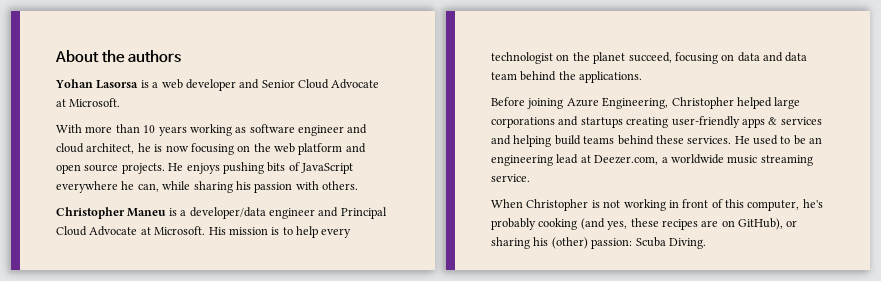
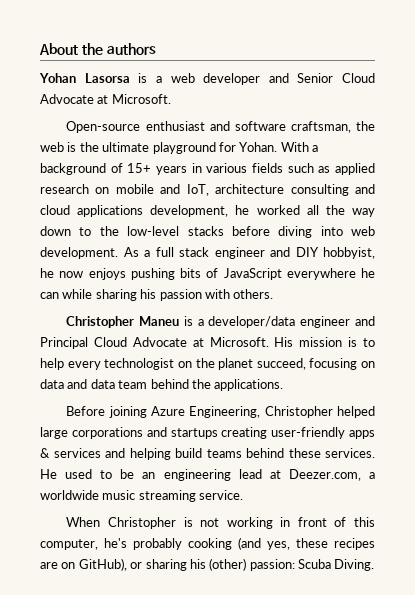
[56,124,368,136] [56,143,366,155] [56,163,184,174] With more than 10 years working as software engineer and cloud architect, he is now focusing on the web platform and open source projects. He -> [66,121,375,133] [40,142,318,154] [40,163,375,175] [40,184,375,196] [40,205,376,217] [40,226,375,238] [40,247,375,259] [40,268,84,278] Open-source enthusiast and software craftsman, the web is the ultimate playground for Yohan. With a background of 15+ years in various fields such as applied research on mobile and IoT, architecture consulting and cloud applications development, he worked all the way down to the low-level stacks before diving into web development. As a full stack engineer and DIY hobbyist, he now
[137,183,159,192] can, -> [40,292,59,299] can

